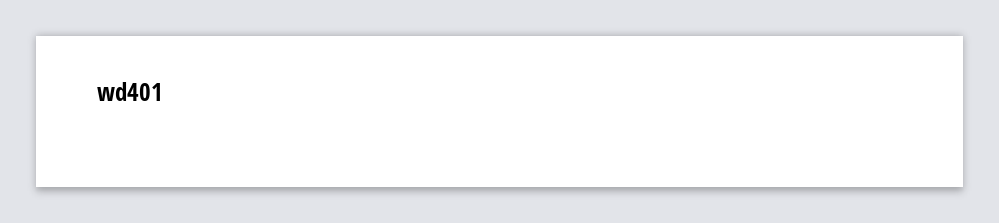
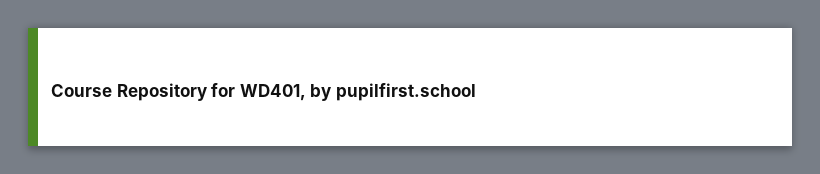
[97,82,163,101] wd401 -> [51,83,476,101] Course Repository for WD401, by pupilfirst.school

